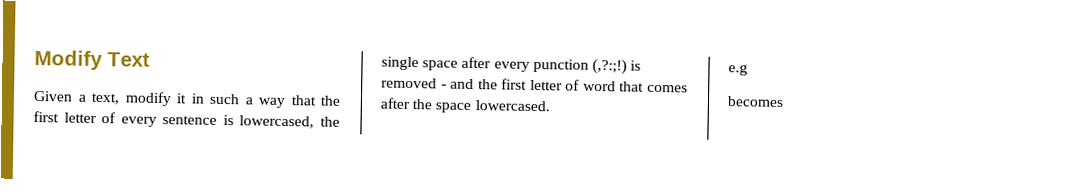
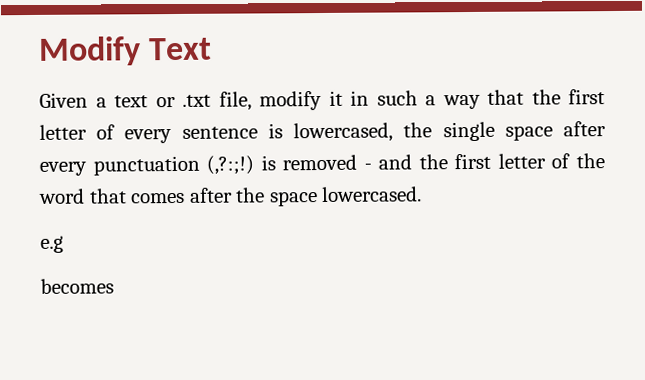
[91,92,120,105] text, -> [114,91,252,111] text or .txt file,
[532,58,589,73] punction -> [92,155,200,176] punctuation
(581, 85) none -> [576,153,606,169] the

